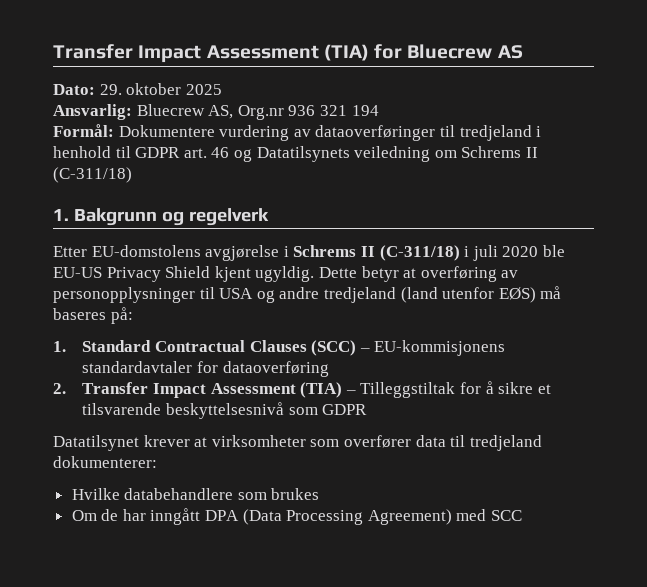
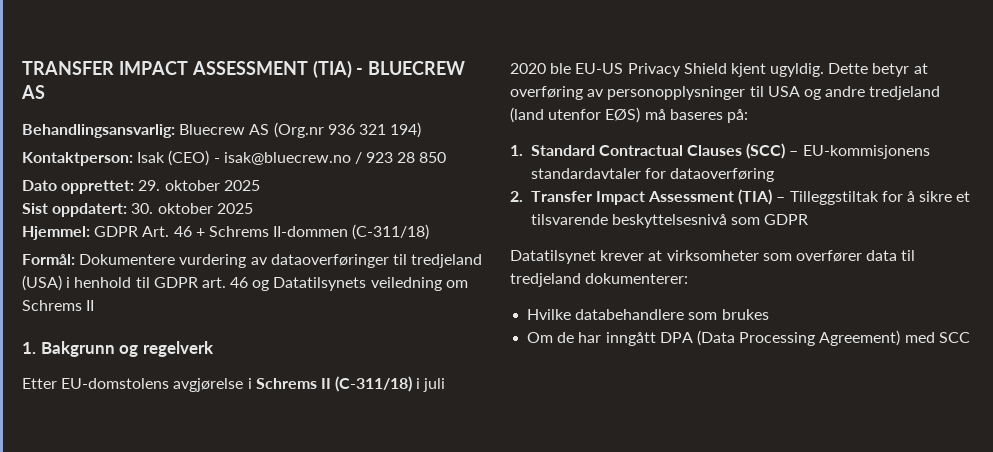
[53,44,523,63] [53,83,222,95] [53,104,379,120] Transfer Impact Assessment (TIA) for Bluecrew AS // Dato: 29. oktober 2025 // Ansvarlig: Bluecrew AS, Org.nr 936 321 194 -> [22,60,466,78] [21,85,45,99] [22,122,422,138] [22,150,447,166] [22,180,260,194] [22,203,253,217] [22,224,430,240] TRANSFER IMPACT ASSESSMENT (TIA) - BLUECREW AS // Behandlingsansvarlig: Bluecrew AS (Org.nr 936 321 194) // Kontaktperson: Isak (CEO) - isak@bluecrew.no / 923 28 850 // Dato opprettet: 29. oktober 2025 // Sist oppdatert: 30. oktober 2025 // Hjemmel: GDPR Art. 46 + Schrems II-dommen (C-311/18)
(532, 133) none -> [22,275,62,291] (USA)
[53,167,132,183] (C-311/18) -> (95, 305) none

